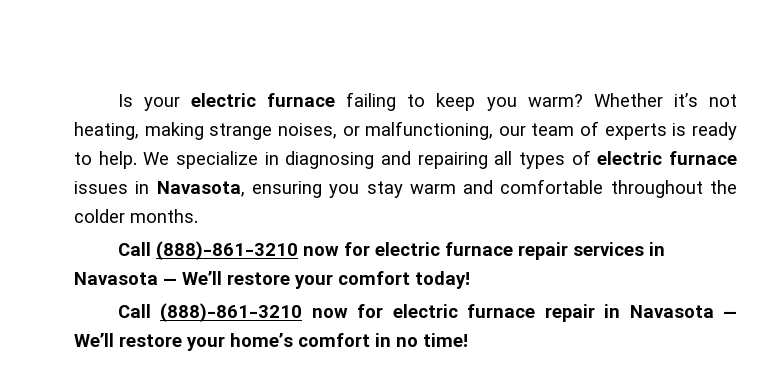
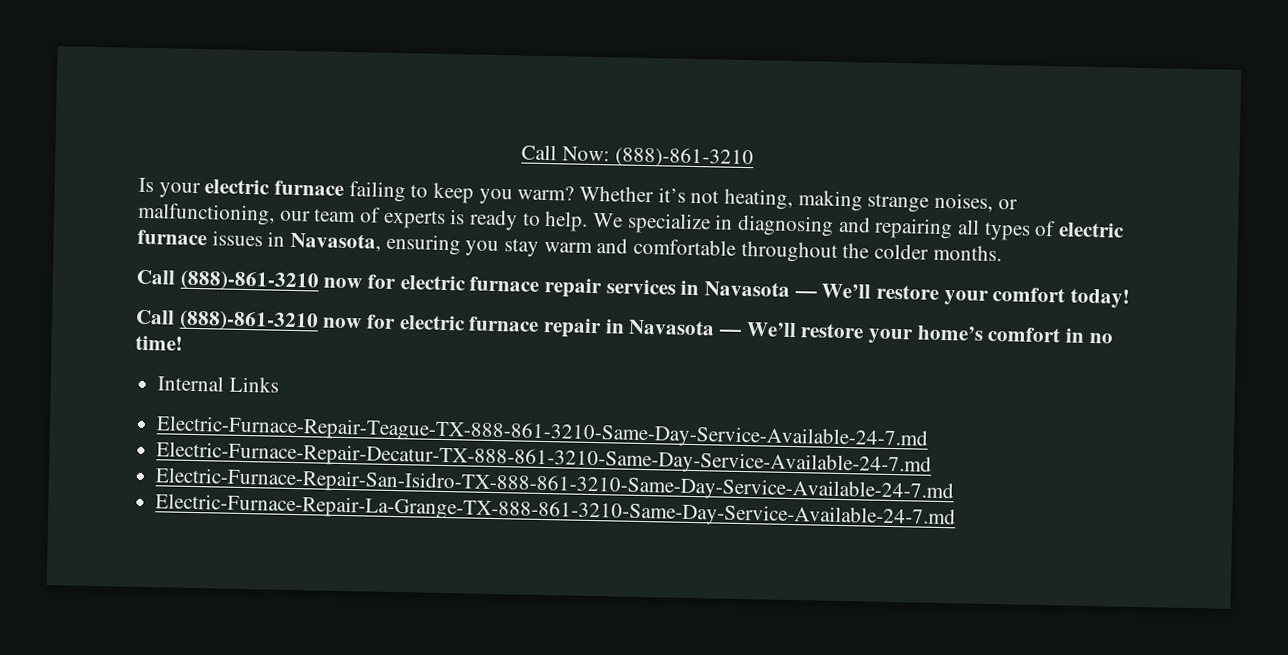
(117, 100) none -> [521,144,754,169] Call Now: (888)-861-3210 //
(468, 340) none -> [157,375,279,393] [156,415,929,451] [156,441,933,477] [155,467,955,504] [155,493,957,530] // Internal Links // Electric-Furnace-Repair-Teague-TX-888-861-3210-Same-Day-Service-Available-24-7.md // Electric-Furnace-Repair-Decatur-TX-888-861-3210-Same-Day-Service-Available-24-7.md // Electric-Furnace-Repair-San-Isidro-TX-888-861-3210-Same-Day-Service-Available-24-7.md // Electric-Furnace-Repair-La-Grange-TX-888-861-3210-Same-Day-Service-Available-24-7.md

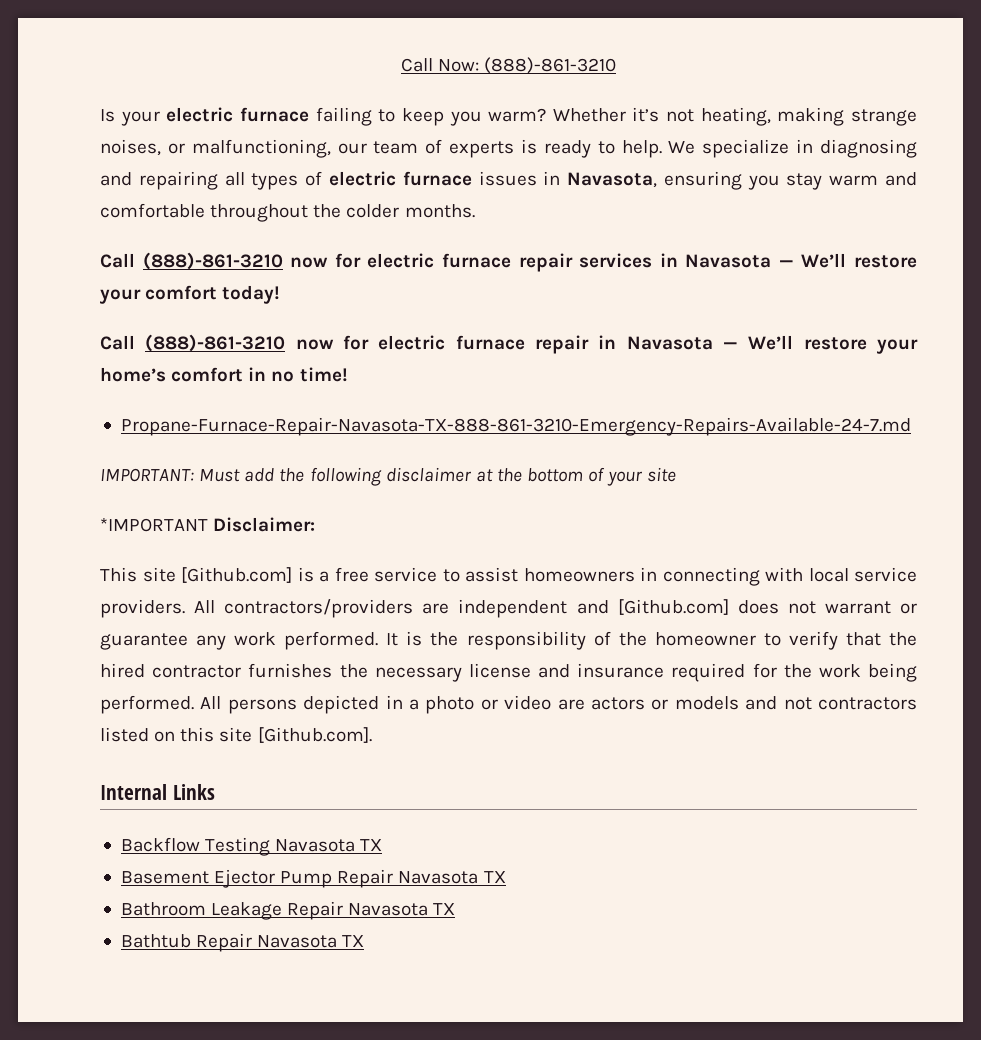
[157,375,279,393] [156,415,929,451] [156,441,933,477] [155,467,955,504] [155,493,957,530] Internal Links // Electric-Furnace-Repair-Teague-TX-888-861-3210-Same-Day-Service-Available-24-7.md // Electric-Furnace-Repair-Decatur-TX-888-861-3210-Same-Day-Service-Available-24-7.md // Electric-Furnace-Repair-San-Isidro-TX-888-861-3210-Same-Day-Service-Available-24-7.md // Electric-Furnace-Repair-La-Grange-TX-888-861-3210-Same-Day-Service-Available-24-7.md -> [120,417,911,436] [100,467,677,486] [100,517,316,532] [100,567,917,586] [100,599,918,618] [100,631,917,650] [100,663,917,682] [100,695,917,714] [100,727,372,743] [100,784,215,800] [120,837,383,856] [120,869,506,888] [120,901,456,920] [120,933,365,952] Propane-Furnace-Repair-Navasota-TX-888-861-3210-Emergency-Repairs-Available-24-7.md // IMPORTANT: Must add the following disclaimer at the bottom of your site // *IMPORTANT Disclaimer: // This site [Github.com] is a free service to assist homeowners in connecting with local service providers. All contractors/providers are independent and [Github.com] does not warrant or guarantee any work performed. It is the responsibility of the homeowner to verify that the hired contractor furnishes the necessary license and insurance required for the work being performed. All persons depicted in a photo or video are actors or models and not contractors listed on this site [Github.com]. // Internal Links // Backflow Testing Navasota TX // Basement Ejector Pump Repair Navasota TX // Bathroom Leakage Repair Navasota TX // Bathtub Repair Navasota TX

